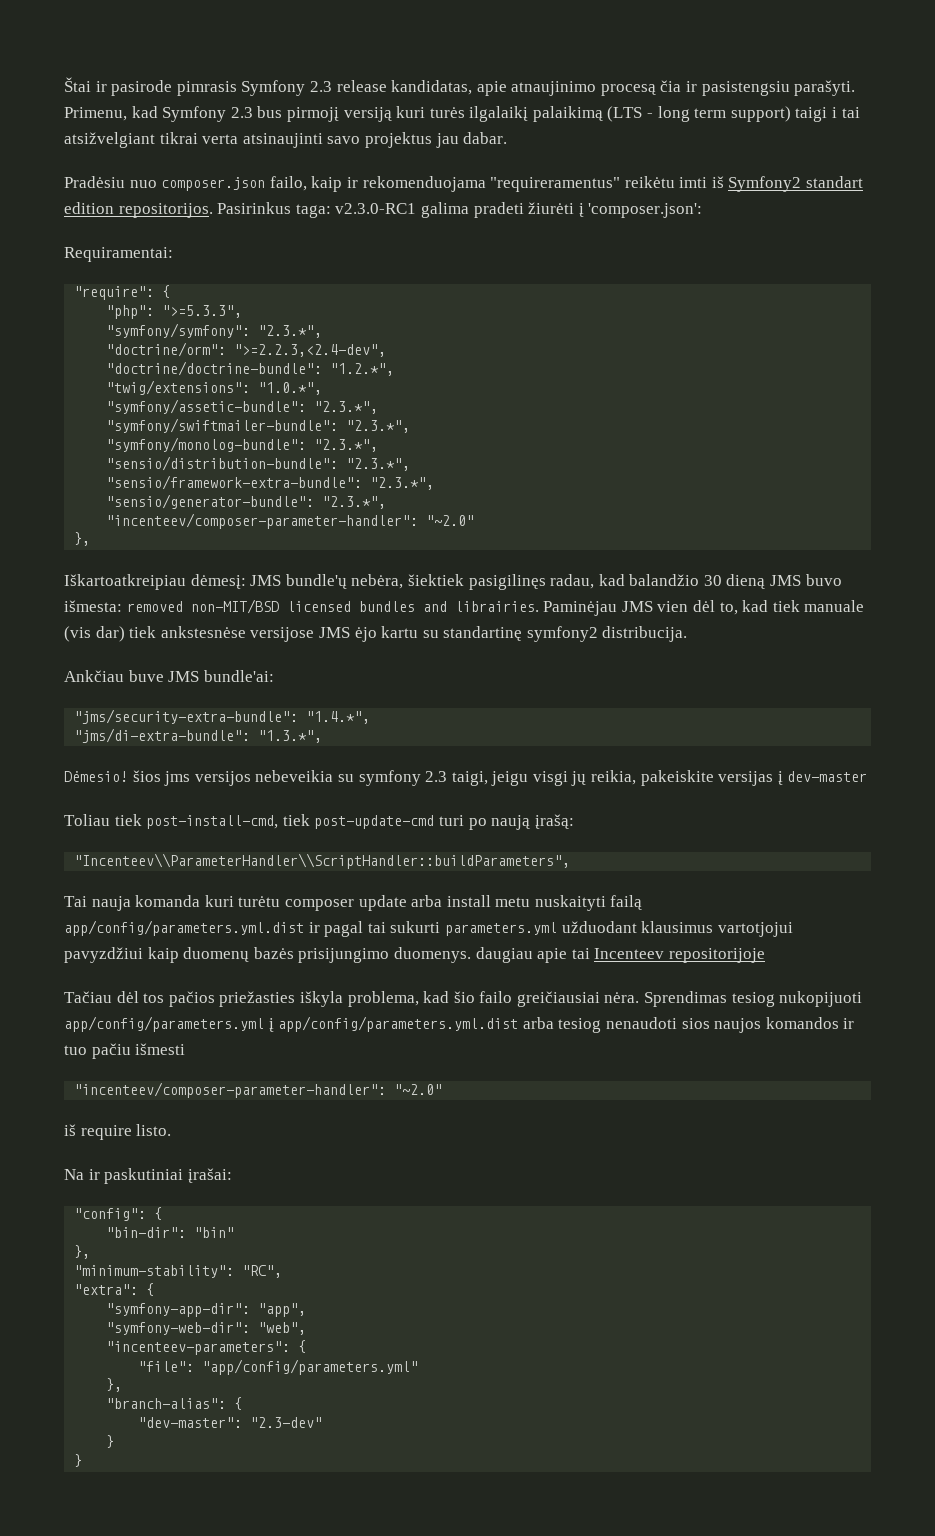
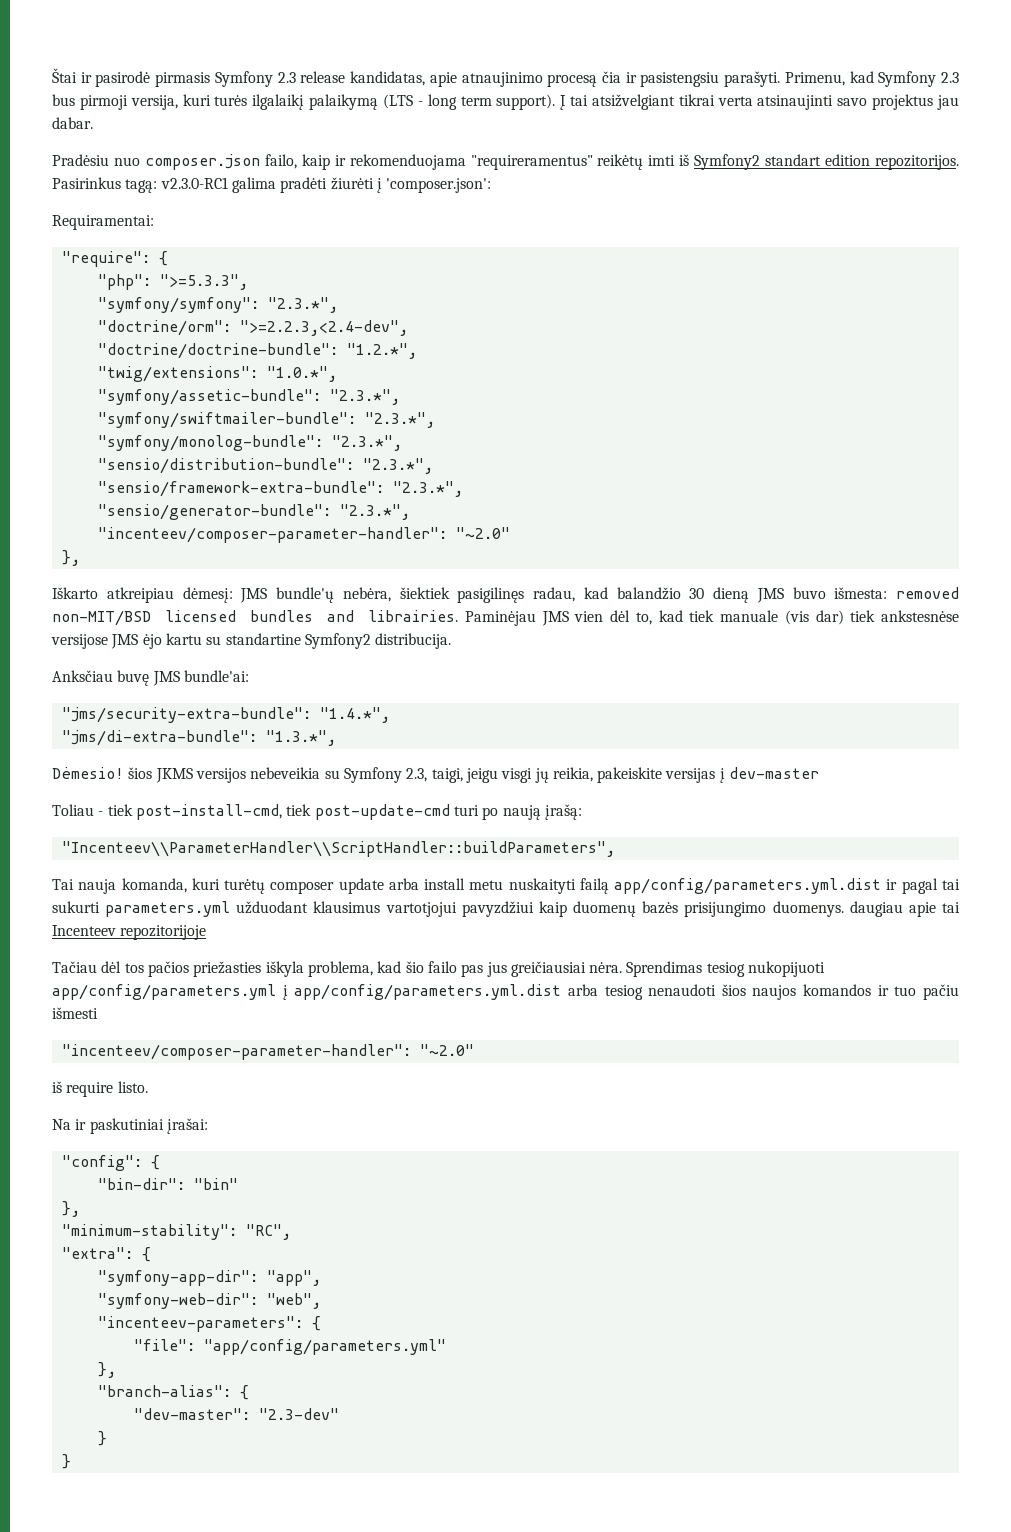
[111,80,237,96] pasirode pimrasis -> [95,71,211,87] pasirodė pirmasis
[286,107,392,122] pirmojį versiją -> [79,95,178,110] pirmoji versija,
[532,106,603,122] palaikimą -> [309,94,379,110] palaikymą
[730,106,838,122] support) taigi i -> [496,94,567,110] support). Į
[624,176,675,188] reikėtu -> [597,154,644,170] reikėtų
[118,202,331,218] repositorijos. Pasirinkus taga: -> [875,155,960,170] [52,177,158,193] repozitorijos. Pasirinkus tagą:
[473,202,524,218] pradeti -> [280,177,328,193] pradėti
[64,574,186,590] Iškartoatkreipiau -> [52,587,174,603] Iškarto atkreipiau
[443,626,598,642] standartinę symfony2 -> [225,633,371,649] standartine Symfony2
[64,670,164,682] Ankčiau buve -> [52,670,150,686] Anksčiau buvę
[164,771,191,786] jms -> [155,768,193,783] JKMS
[358,770,448,786] symfony 2.3 -> [343,767,428,783] Symfony 2.3,
(110, 820) none -> [98,811,104,816] -
[135,895,281,907] komanda kuri turėtu -> [121,878,266,894] komanda, kuri turėtų
[668,948,765,963] repositorijoje -> [120,925,207,940] repozitorijoje
(513, 997) none -> [461,962,507,977] pas jus
[681,1018,710,1029] sios -> [721,984,746,996] šios

